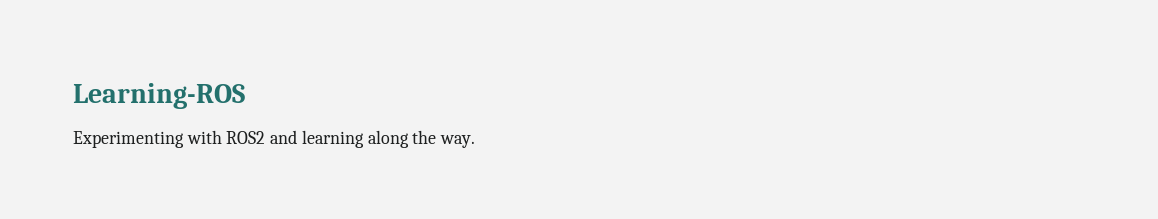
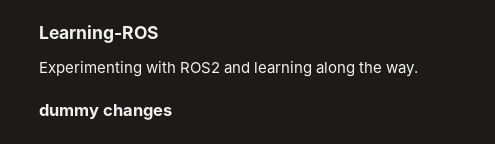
(476, 141) none -> [39,104,173,120] // dummy changes

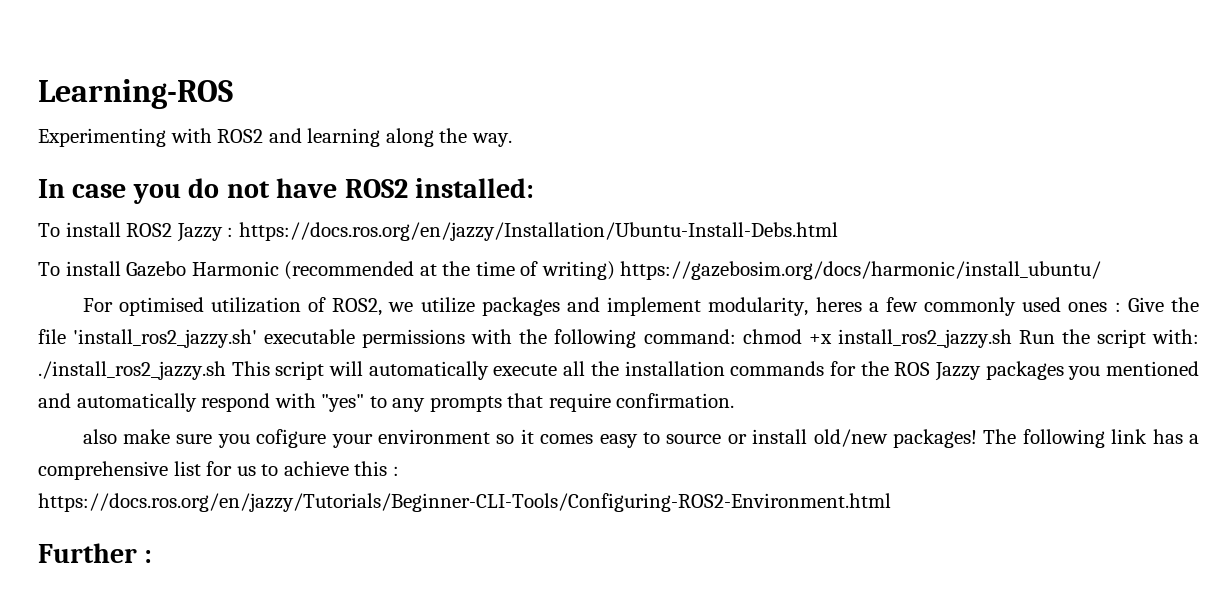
[39,104,173,120] dummy changes -> [38,178,534,204] [38,222,838,242] [38,261,1102,280] [82,297,1200,316] [38,329,1199,348] [38,361,1199,381] [38,393,735,412] [82,429,1199,448] [38,461,399,480] [38,493,891,512] [38,543,153,563] In case you do not have ROS2 installed: // To install ROS2 Jazzy : https://docs.ros.org/en/jazzy/Installation/Ubuntu-Install-Debs.html // To install Gazebo Harmonic (recommended at the time of writing) https://gazebosim.org/docs/harmonic/install_ubuntu/ // For optimised utilization of ROS2, we utilize packages and implement modularity, heres a few commonly used ones : Give the file 'install_ros2_jazzy.sh' executable permissions with the following command: chmod +x install_ros2_jazzy.sh Run the script with: ./install_ros2_jazzy.sh This script will automatically execute all the installation commands for the ROS Jazzy packages you mentioned and automatically respond with "yes" to any prompts that require confirmation. // also make sure you cofigure your environment so it comes easy to source or install old/new packages! The following link has a comprehensive list for us to achieve this : https://docs.ros.org/en/jazzy/Tutorials/Beginner-CLI-Tools/Configuring-ROS2-Environment.html // Further :

